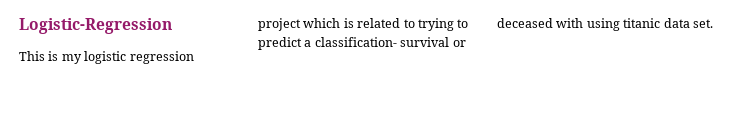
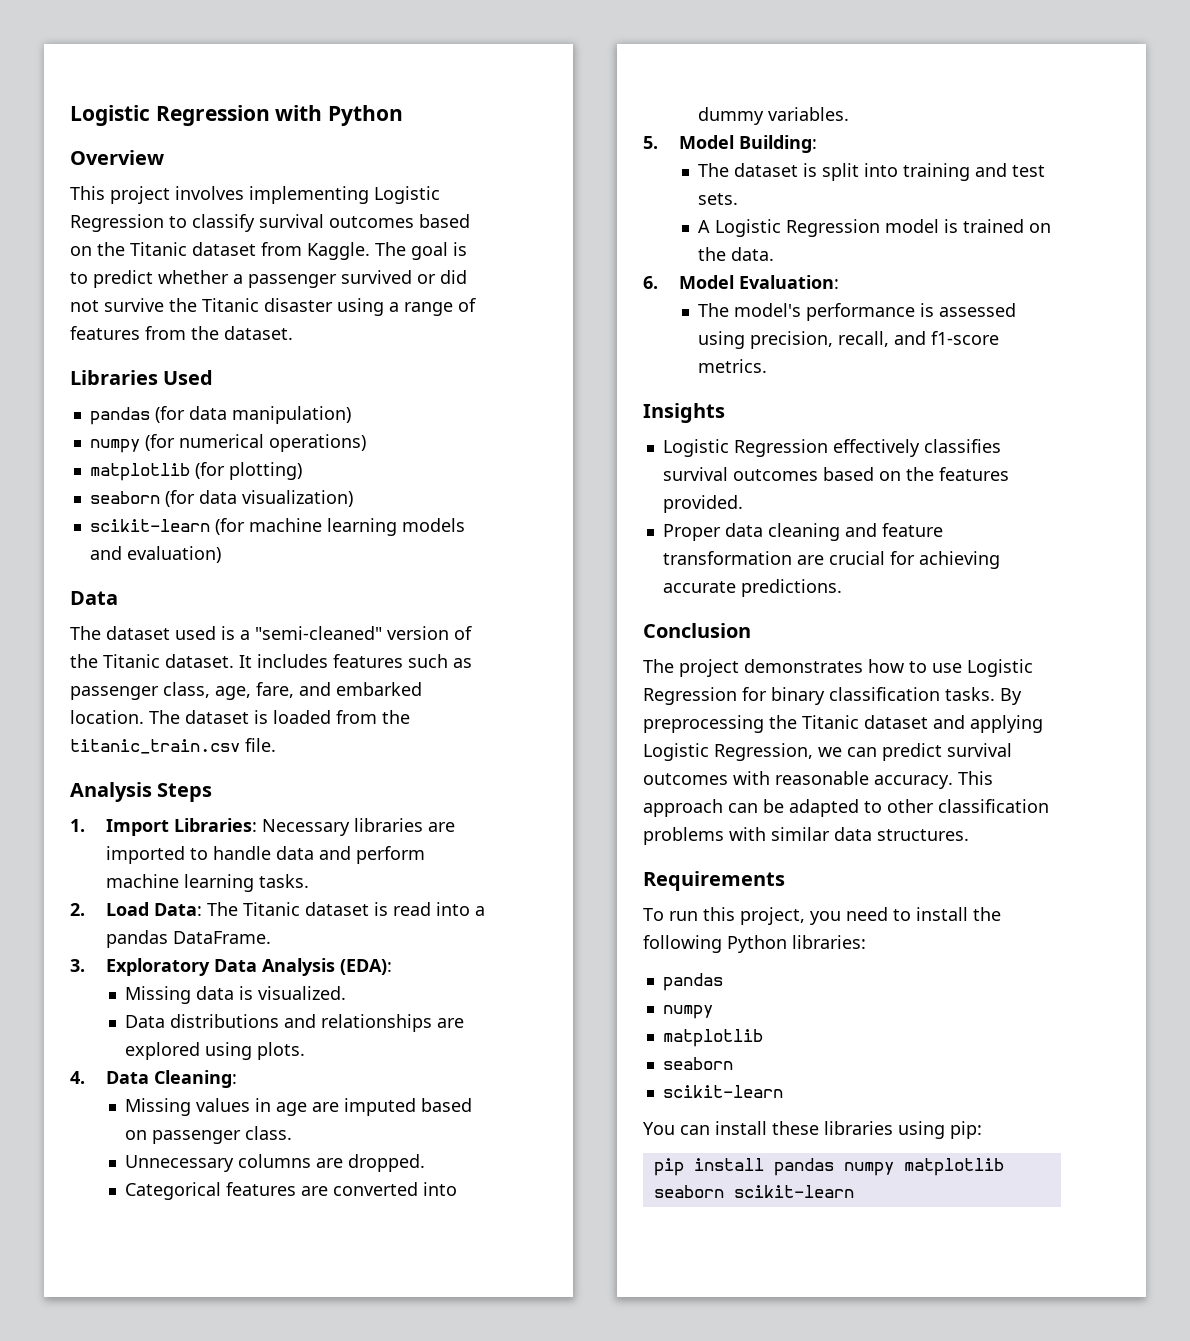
[19,18,172,34] [19,51,194,64] [258,18,469,31] [258,37,466,50] [497,18,713,31] Logistic-Regression // This is my logistic regression project which is related to trying to predict a classification- survival or deceased with using titanic data set. -> [70,105,404,126] [70,150,164,165] [70,186,440,204] [70,214,470,232] [70,242,467,260] [70,270,467,288] [70,298,476,316] [70,326,293,340] [70,370,214,385] [89,406,351,425] [89,434,366,453] [89,462,302,481] [89,490,353,507] [89,518,465,536] [89,546,221,563] [70,591,118,605] [70,626,472,640] [70,654,472,668] [70,682,422,700] [70,710,410,724] [70,738,276,754] [70,782,213,802] [70,818,455,836] [105,846,425,864] [105,874,309,892] [70,902,485,916] [105,930,271,948] [70,958,392,976] [125,986,347,1004] [125,1014,465,1032] [125,1042,306,1060] [70,1070,237,1088] [125,1098,473,1116] [125,1126,293,1144] [125,1154,426,1172] [125,1182,458,1200] [698,107,850,125] [643,135,817,153] [698,163,1046,181] [698,193,739,205] [698,219,1052,237] [698,247,775,261] [643,275,839,289] [698,303,1017,321] [698,331,1000,349] [698,359,768,373] [643,403,725,423] [662,439,1001,457] [662,467,1009,481] [662,495,743,513] [662,523,943,541] [662,551,1000,569] [662,579,842,597] [643,623,751,638] [643,659,1033,677] [643,687,1022,705] [643,715,1043,733] [643,743,1012,761] [643,771,993,789] [643,799,1049,817] [643,827,969,845] [643,871,785,891] [643,907,1001,925] [643,935,866,953] [662,973,723,991] [662,1005,713,1019] [662,1029,763,1047] [662,1057,733,1070] [662,1085,783,1098] [643,1121,982,1139] [653,1158,1004,1176] [653,1185,854,1198] Logistic Regression with Python // Overview // This project involves implementing Logistic Regression to classify survival outcomes based on the Titanic dataset from Kaggle. The goal is to predict whether a passenger survived or did not survive the Titanic disaster using a range of features from the dataset. // Libraries Used // pandas (for data manipulation) // numpy (for numerical operations) // matplotlib (for plotting) // seaborn (for data visualization) // scikit-learn (for machine learning models and evaluation) // Data // The dataset used is a "semi-cleaned" version of the Titanic dataset. It includes features such as passenger class, age, fare, and embarked location. The dataset is loaded from the titanic_train.csv file. // Analysis Steps // 1. Import Libraries: Necessary libraries are imported to handle data and perform machine learning tasks. // 2. Load Data: The Titanic dataset is read into a pandas DataFrame. // 3. Exploratory Data Analysis (EDA): // Missing data is visualized. // Data distributions and relationships are explored using plots. // 4. Data Cleaning: // Missing values in age are imputed based on passenger class. // Unnecessary columns are dropped. // Categorical features are converted into dummy variables. // 5. Model Building: // The dataset is split into training and test sets. // A Logistic Regression model is trained on the data. // 6. Model Evaluation: // The model's performance is assessed using precision, recall, and f1-score metrics. // Insights // Logistic Regression effectively classifies survival outcomes based on the features provided. // Proper data cleaning and feature transformation are crucial for achieving accurate predictions. // Conclusion // The project demonstrates how to use Logistic Regression for binary classification tasks. By preprocessing the Titanic dataset and applying Logistic Regression, we can predict survival outcomes with reasonable accuracy. This approach can be adapted to other classification problems with similar data structures. // Requirements // To run this project, you need to install the following Python libraries: // pandas // numpy // matplotlib // seaborn // scikit-learn // You can install these libraries using pip: // pip install pandas numpy matplotlib seaborn scikit-learn

